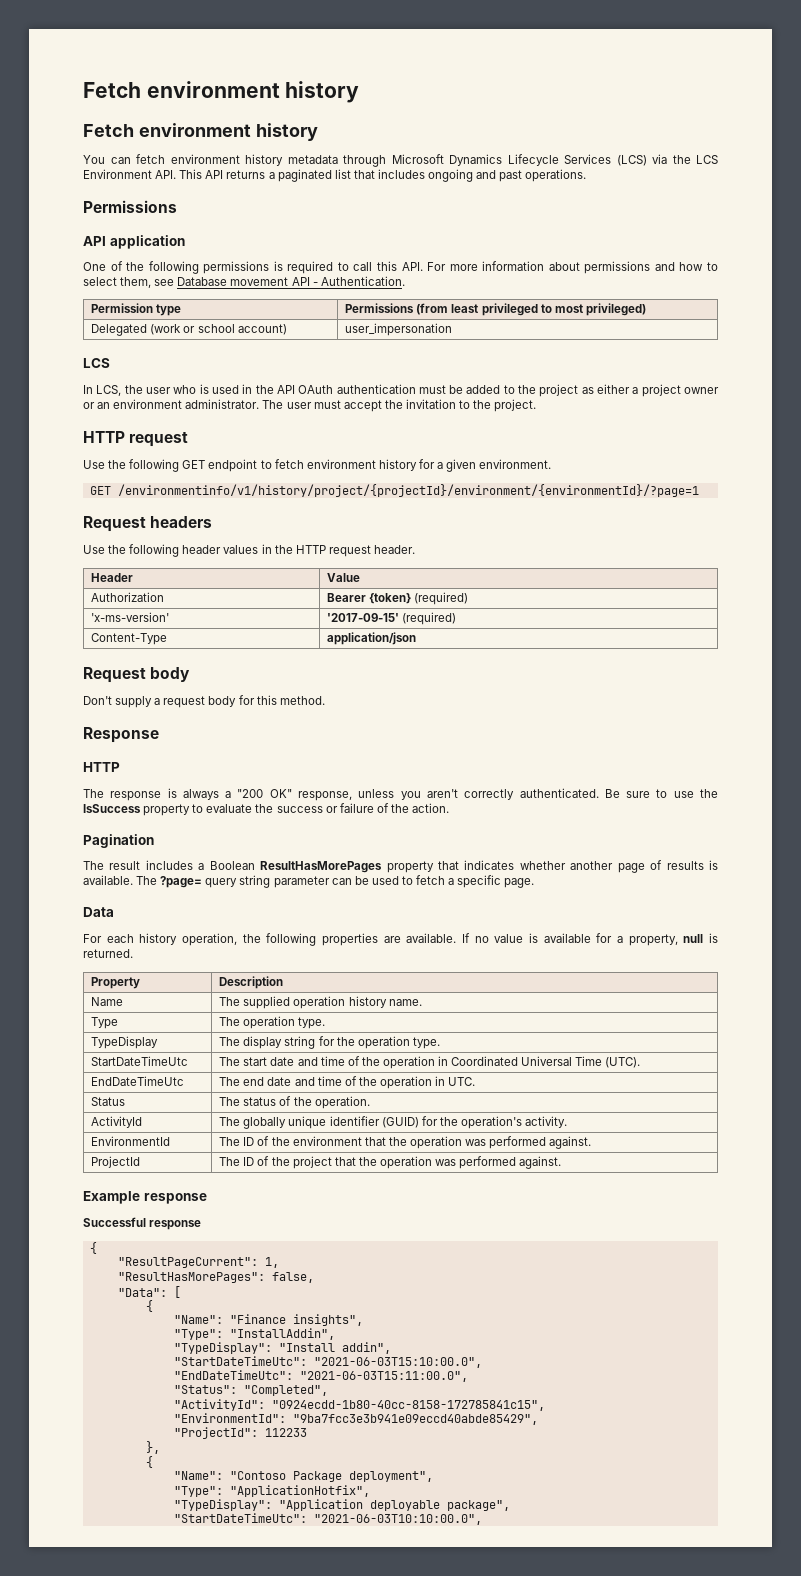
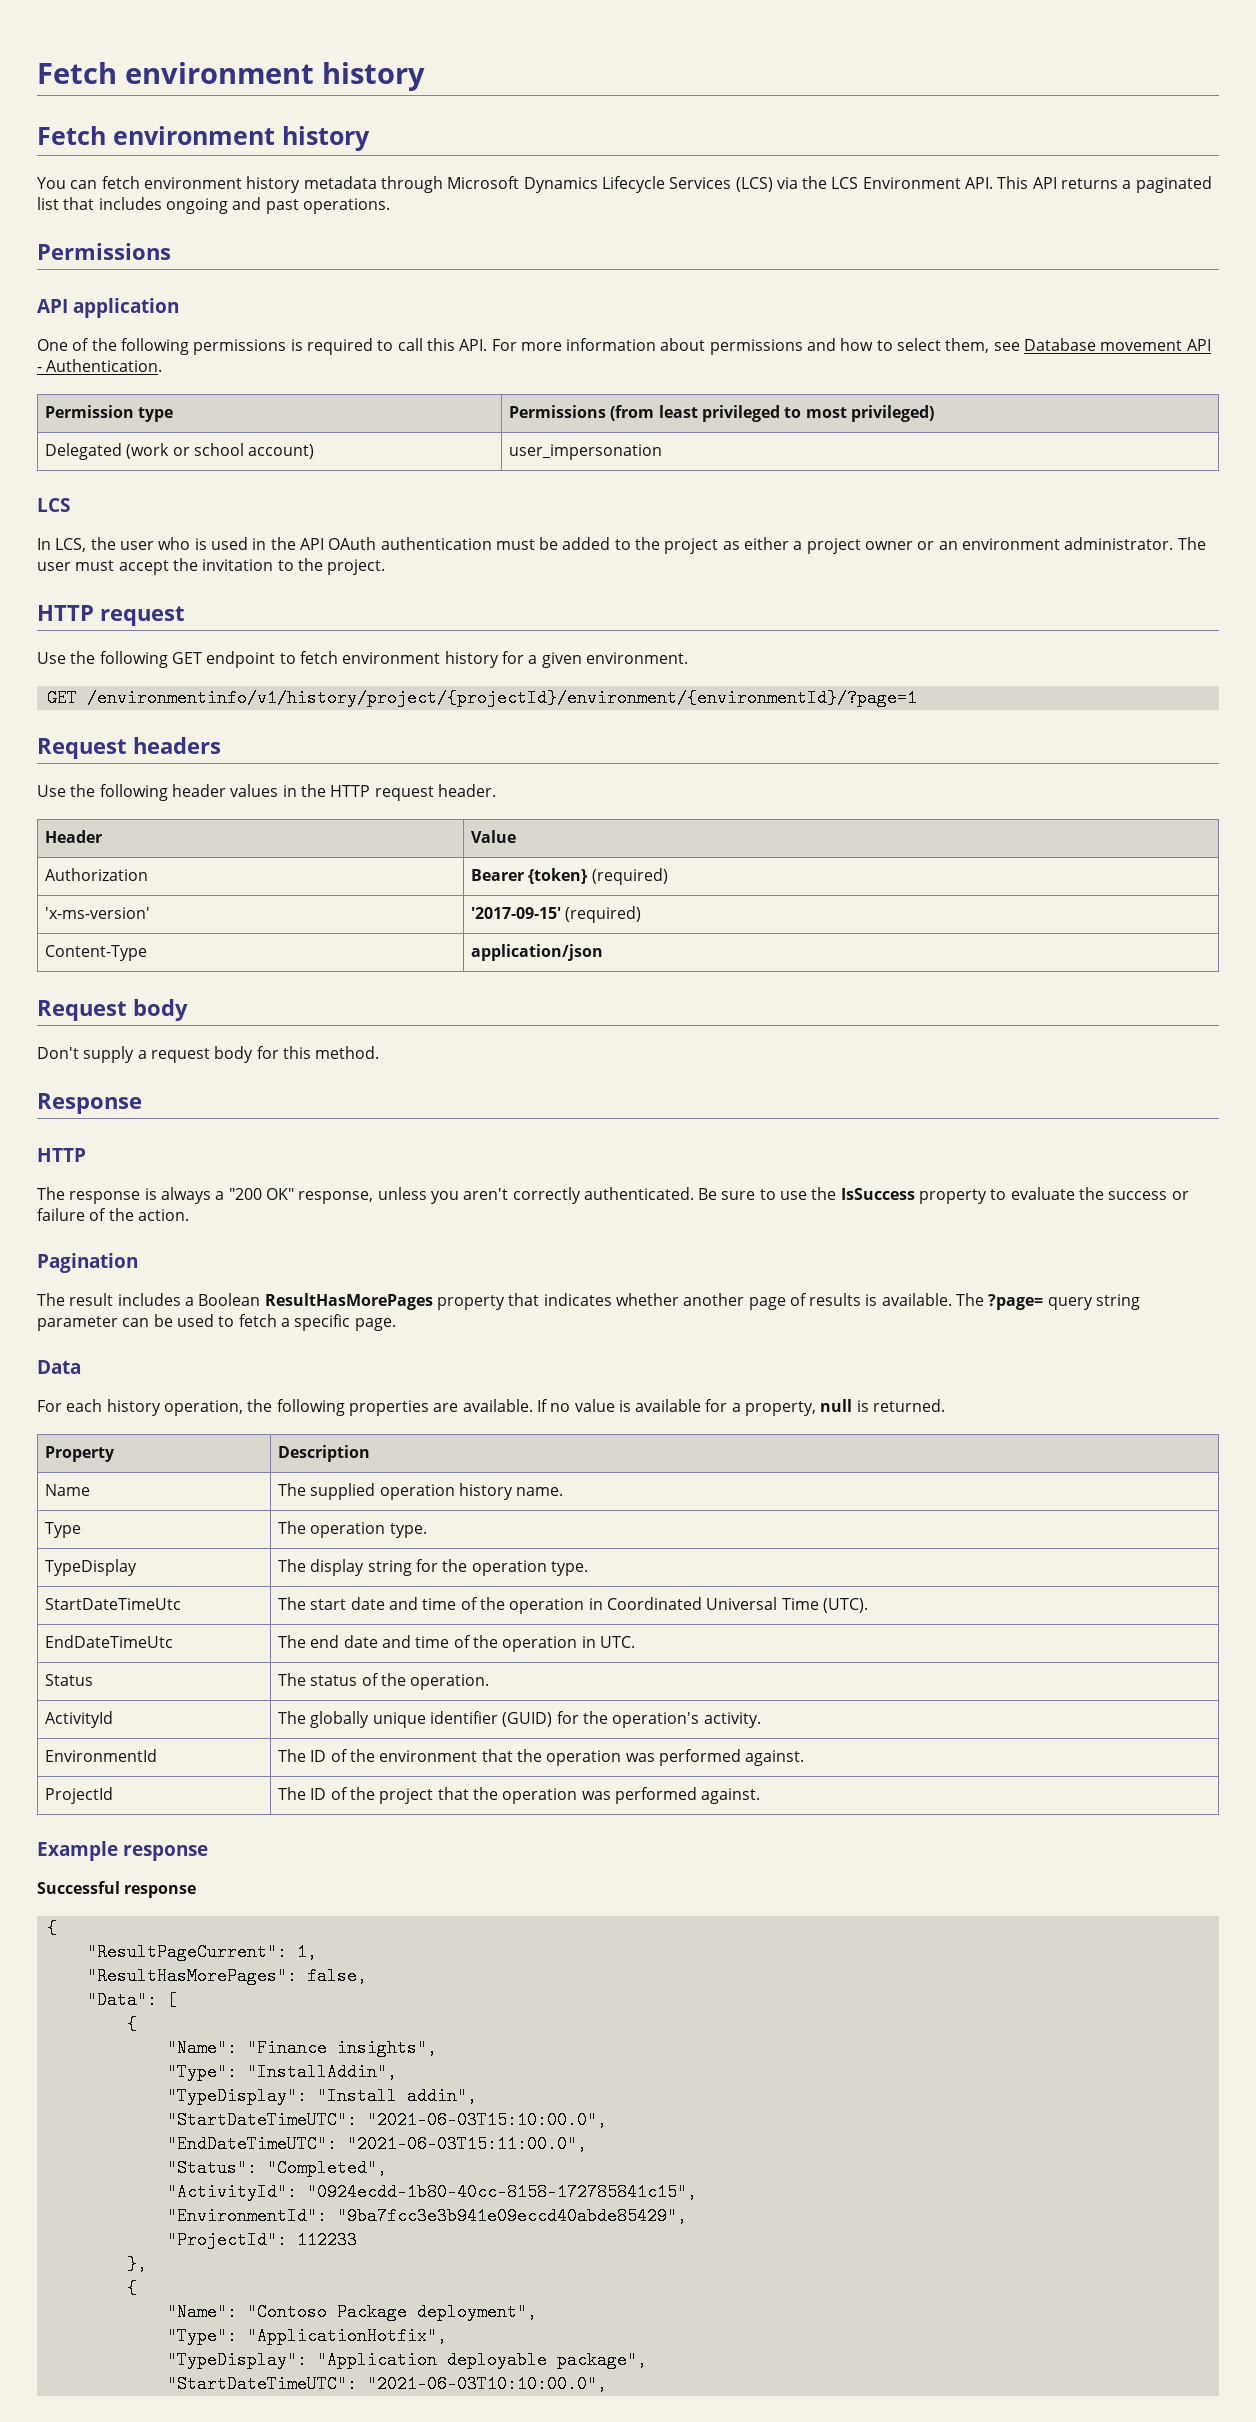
[173,1356,307,1366] "StartDateTimeUtc": -> [166,2111,357,2129] "StartDateTimeUTC":
[173,1370,293,1380] "EndDateTimeUtc": -> [166,2135,337,2153] "EndDateTimeUTC":
[173,1513,307,1523] "StartDateTimeUtc": -> [166,2375,357,2393] "StartDateTimeUTC":

